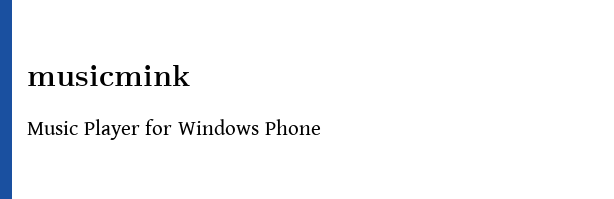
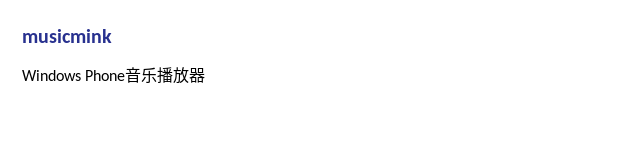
[27,119,321,140] Music Player for Windows Phone -> [22,67,206,84] Windows Phone音乐播放器

